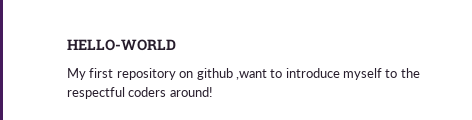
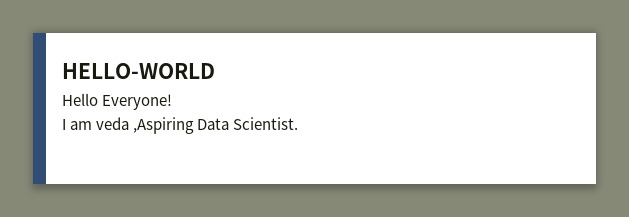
[67,68,420,80] [67,87,213,99] My first repository on github ,want to introduce myself to the respectful coders around! -> [62,93,173,110] [62,117,299,134] Hello Everyone! // I am veda ,Aspiring Data Scientist.

